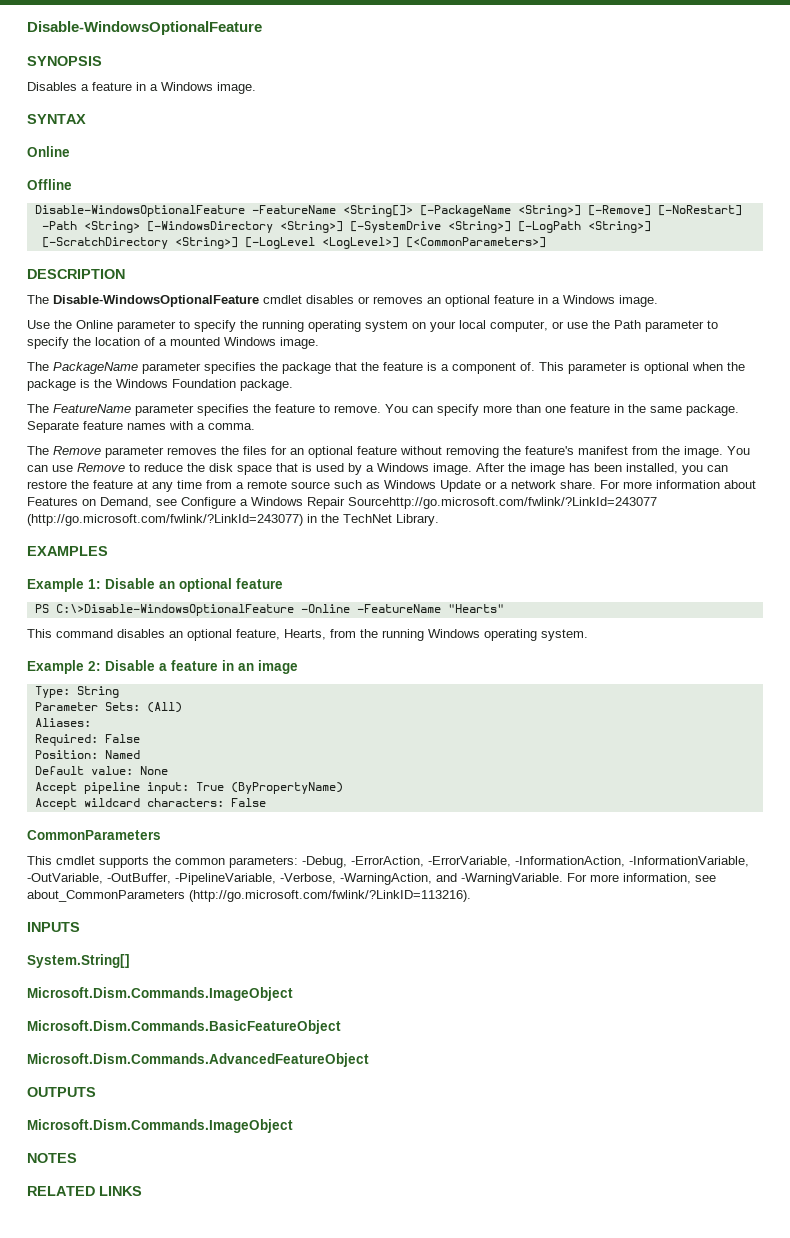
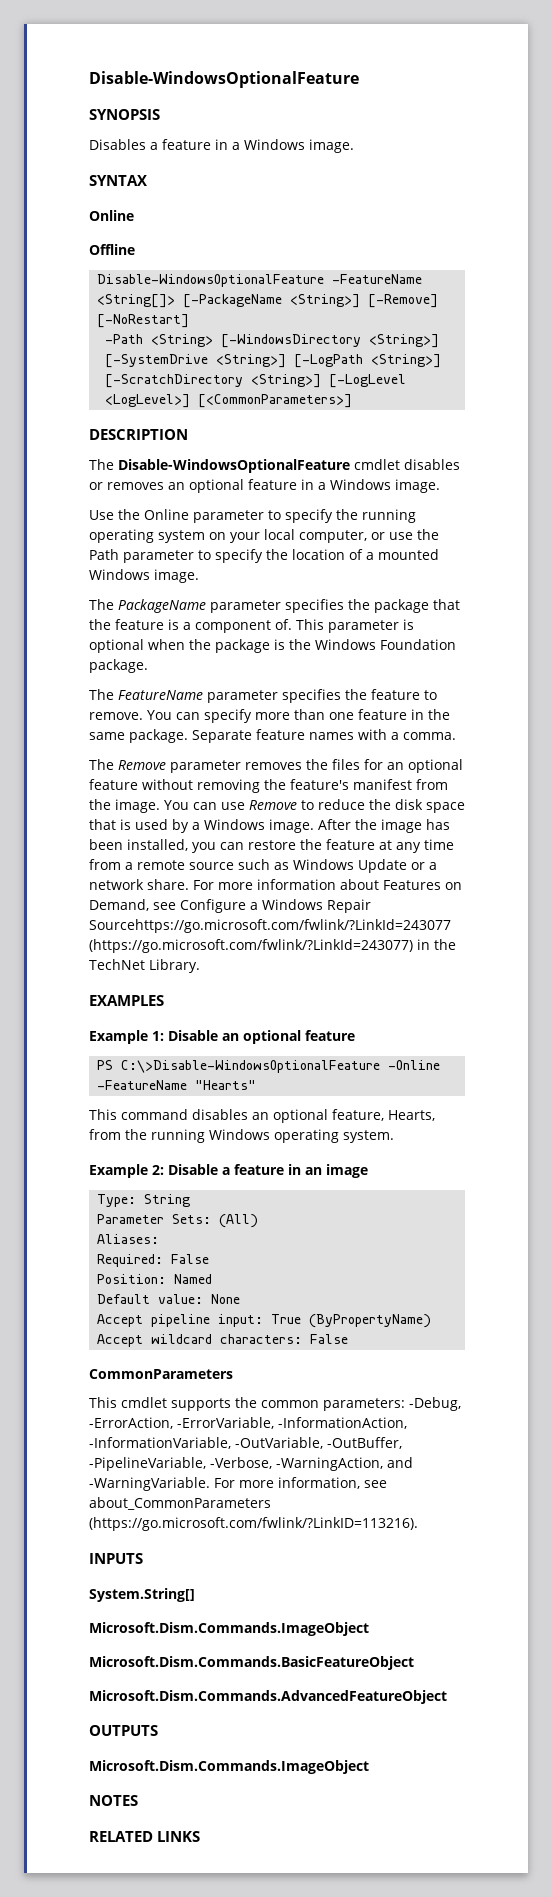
[348,497,657,509] [27,514,303,526] Sourcehttp://go.microsoft.com/fwlink/?LinkId=243077 (http://go.microsoft.com/fwlink/?LinkId=243077) -> [89,919,451,933] [89,939,413,953] Sourcehttps://go.microsoft.com/fwlink/?LinkId=243077 (https://go.microsoft.com/fwlink/?LinkId=243077)
[189,890,471,902] (http://go.microsoft.com/fwlink/?LinkID=113216). -> [89,1517,418,1531] (https://go.microsoft.com/fwlink/?LinkID=113216).

